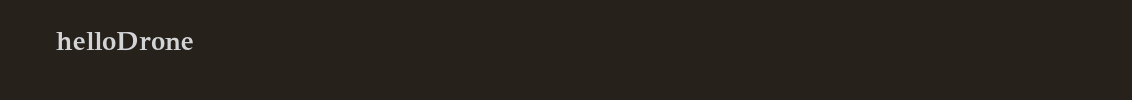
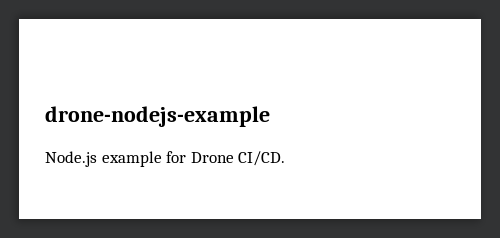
[56,32,194,51] helloDrone -> [45,106,270,127] [45,151,286,167] drone-nodejs-example // Node.js example for Drone CI/CD.

